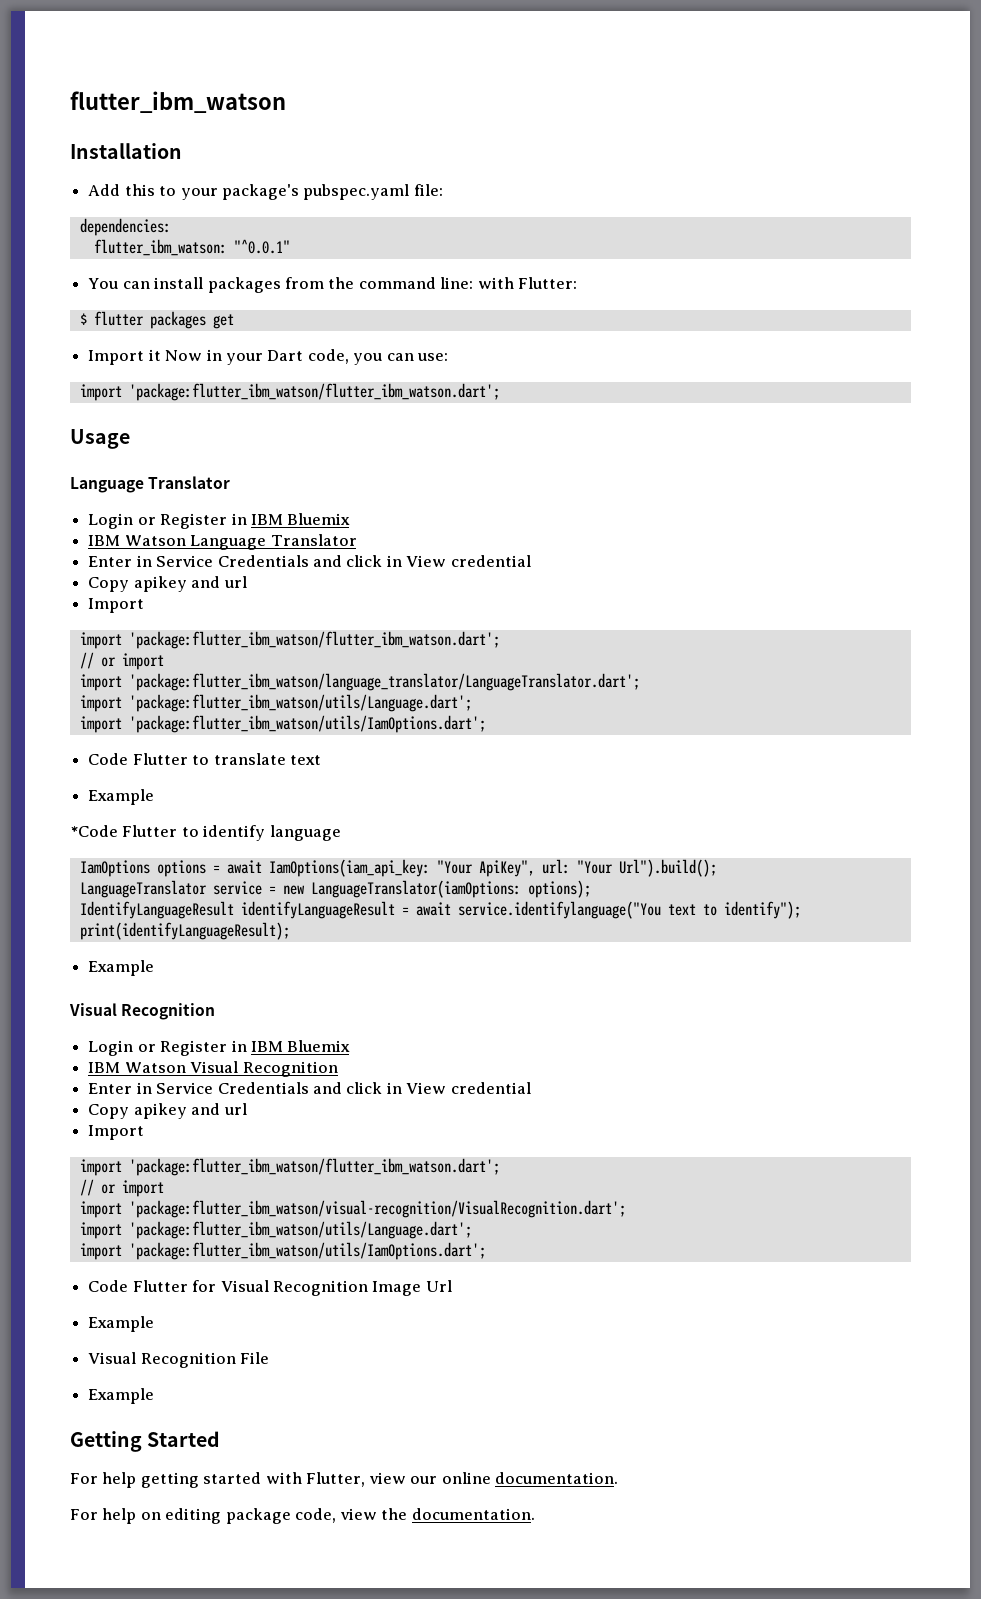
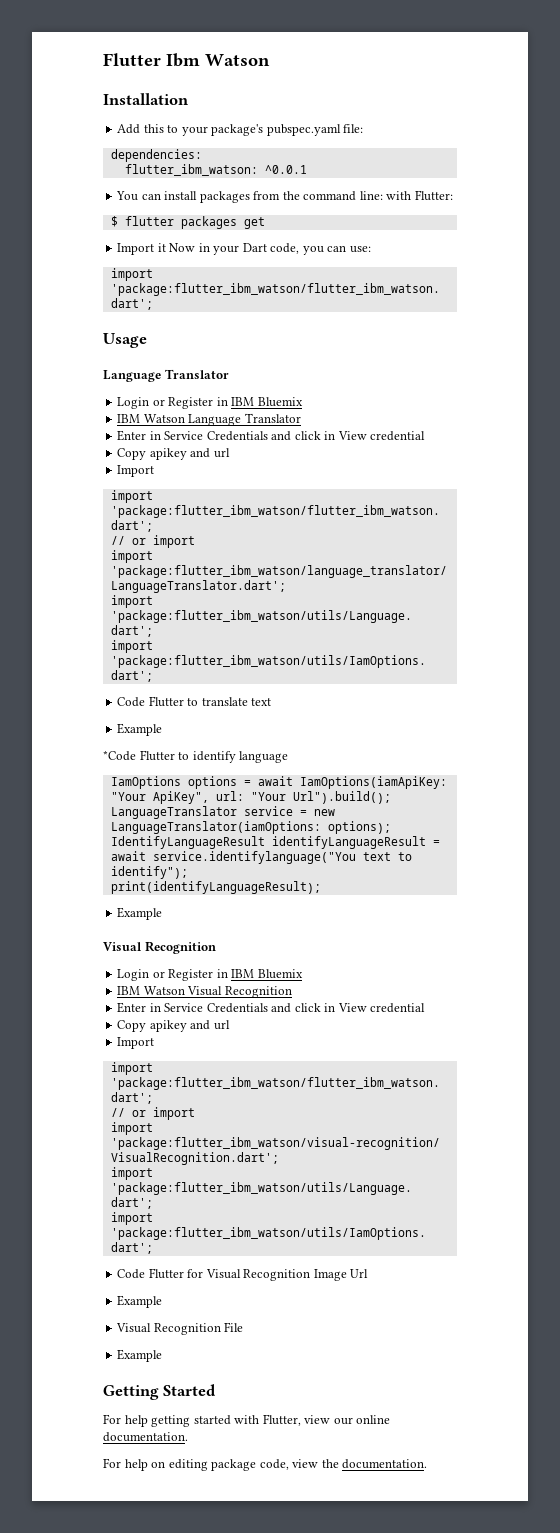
[70,91,286,113] flutter_ibm_watson -> [103,53,270,67] Flutter Ibm Watson
[233,239,290,254] "^0.0.1" -> [264,165,307,174] ^0.0.1
[268,859,430,877] IamOptions(iam_api_key: -> [299,776,447,789] IamOptions(iamApiKey:

